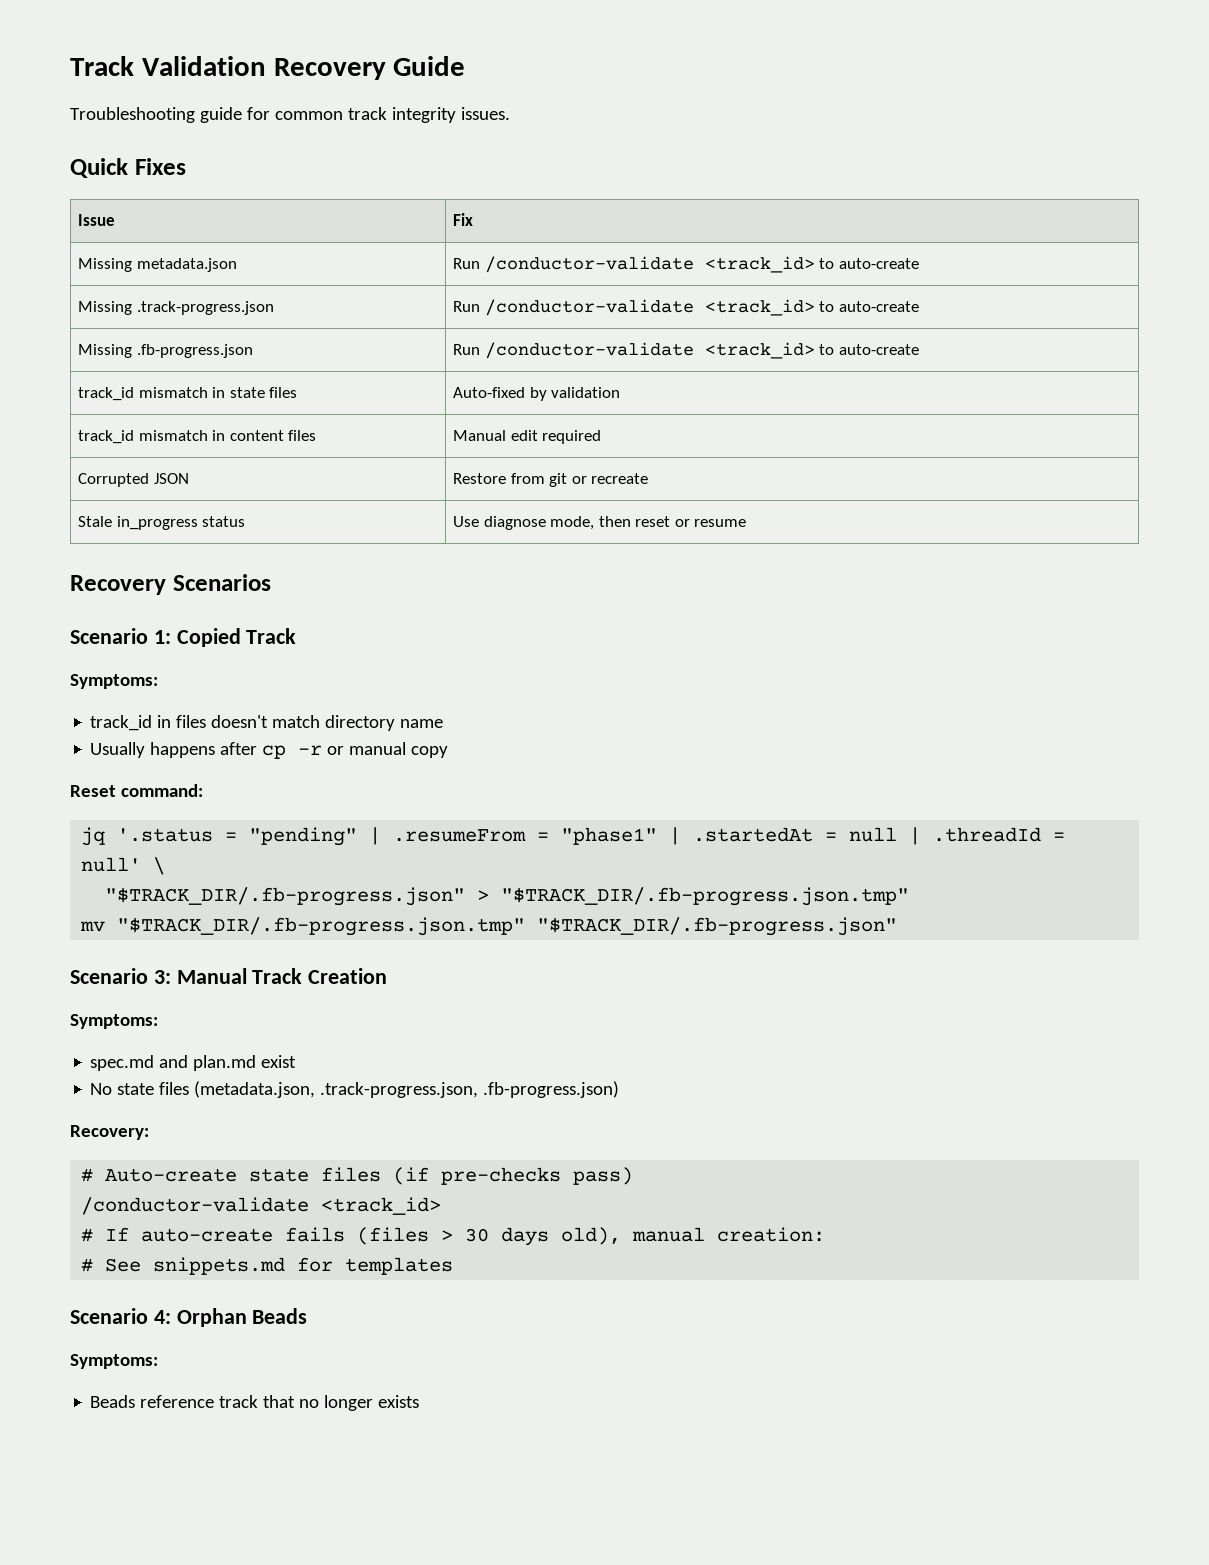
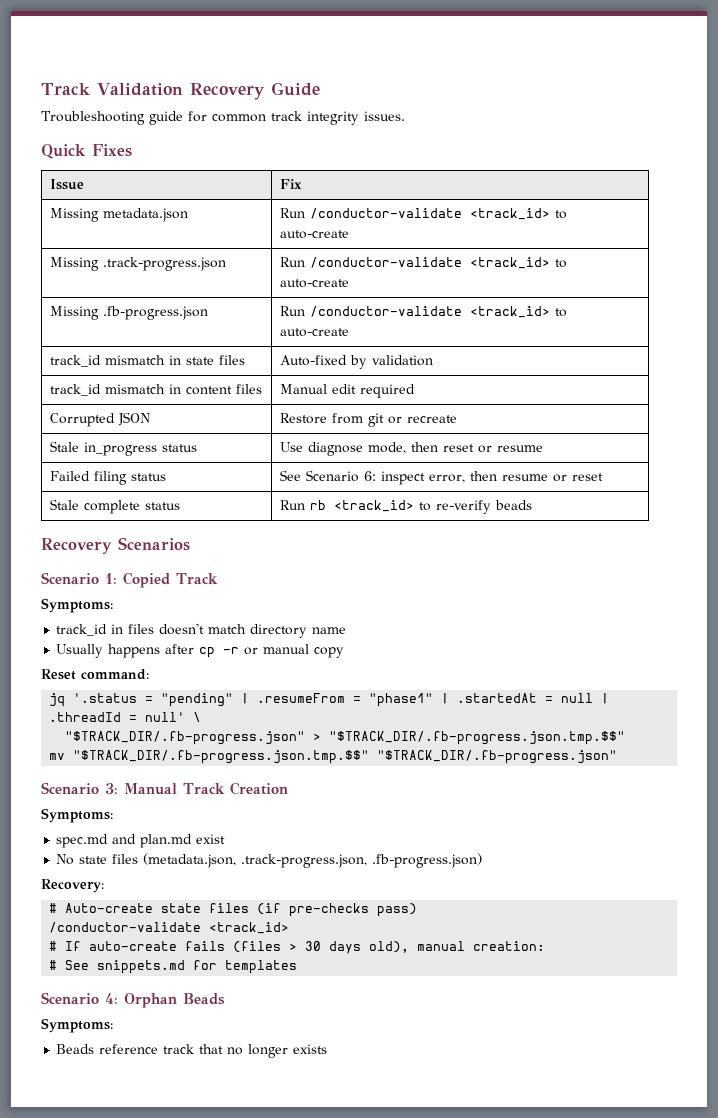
(747, 523) none -> [50,471,167,485] [280,470,604,485] [50,499,181,514] [280,500,533,514] // Failed filing status | See Scenario 6: inspect error, then resume or reset // Stale complete status | Run rb <track_id> to re-verify beads
[501,887,910,906] "$TRACK_DIR/.fb-progress.json.tmp" -> [329,731,626,745] "$TRACK_DIR/.fb-progress.json.tmp.$$"
[117,917,526,936] "$TRACK_DIR/.fb-progress.json.tmp" -> [73,750,370,764] "$TRACK_DIR/.fb-progress.json.tmp.$$"

